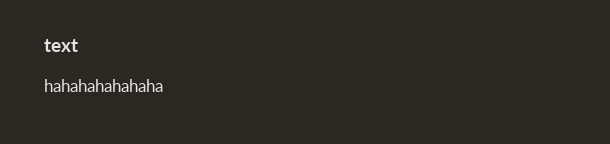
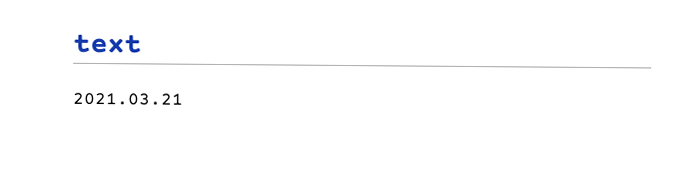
[44,79,163,92] hahahahahahaha -> [72,91,183,106] 2021.03.21

